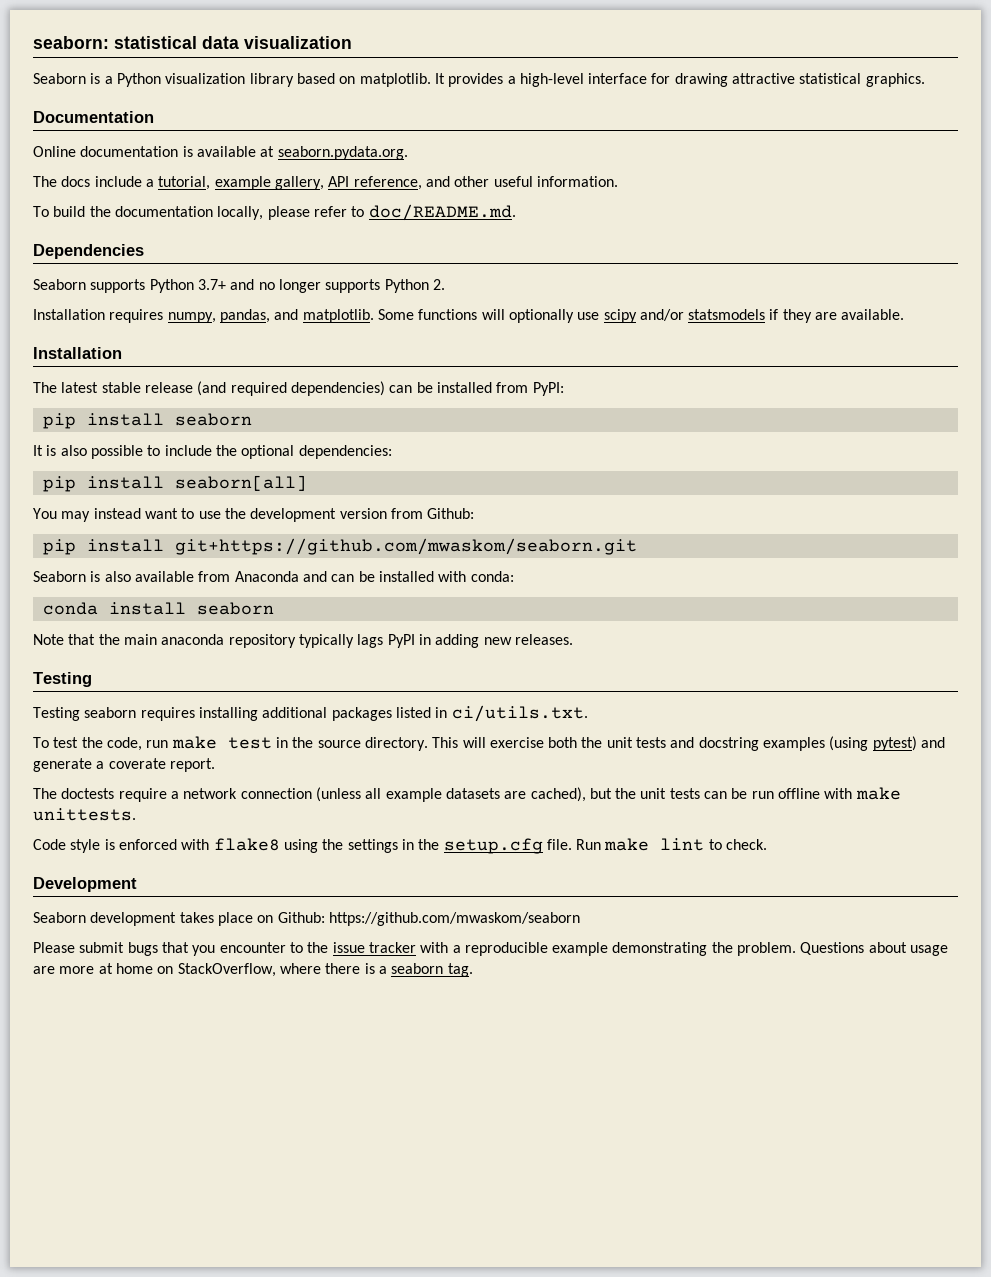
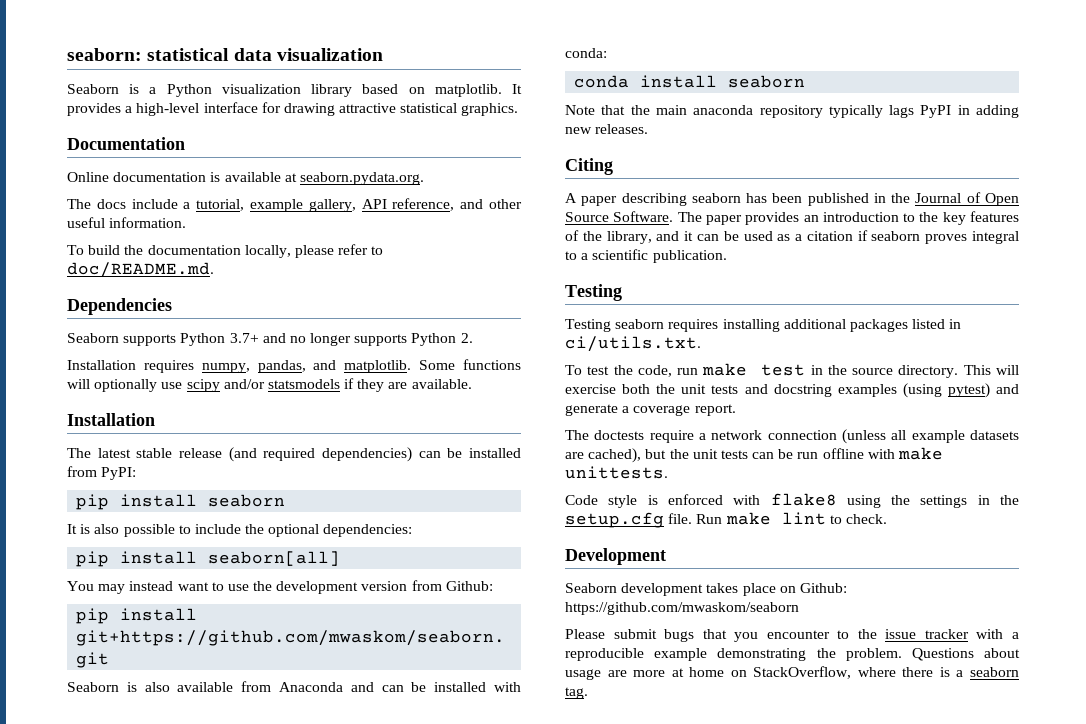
(573, 639) none -> [565,158,613,175] [565,192,1019,206] [565,211,1019,225] [565,230,1019,244] [565,249,727,263] // Citing // A paper describing seaborn has been published in the Journal of Open Source Software. The paper provides an introduction to the key features of the library, and it can be used as a citation if seaborn proves integral to a scientific publication.
[108,758,166,769] coverate -> [633,405,691,416] coverage

